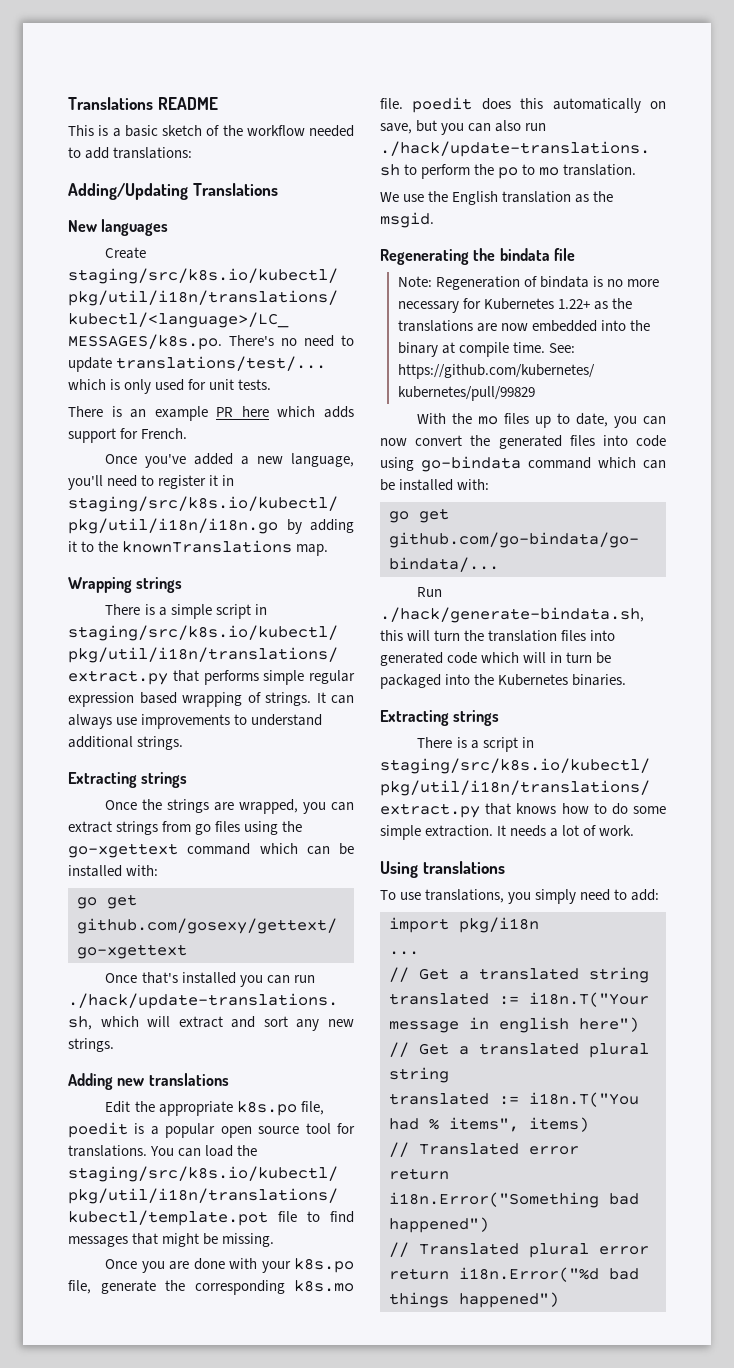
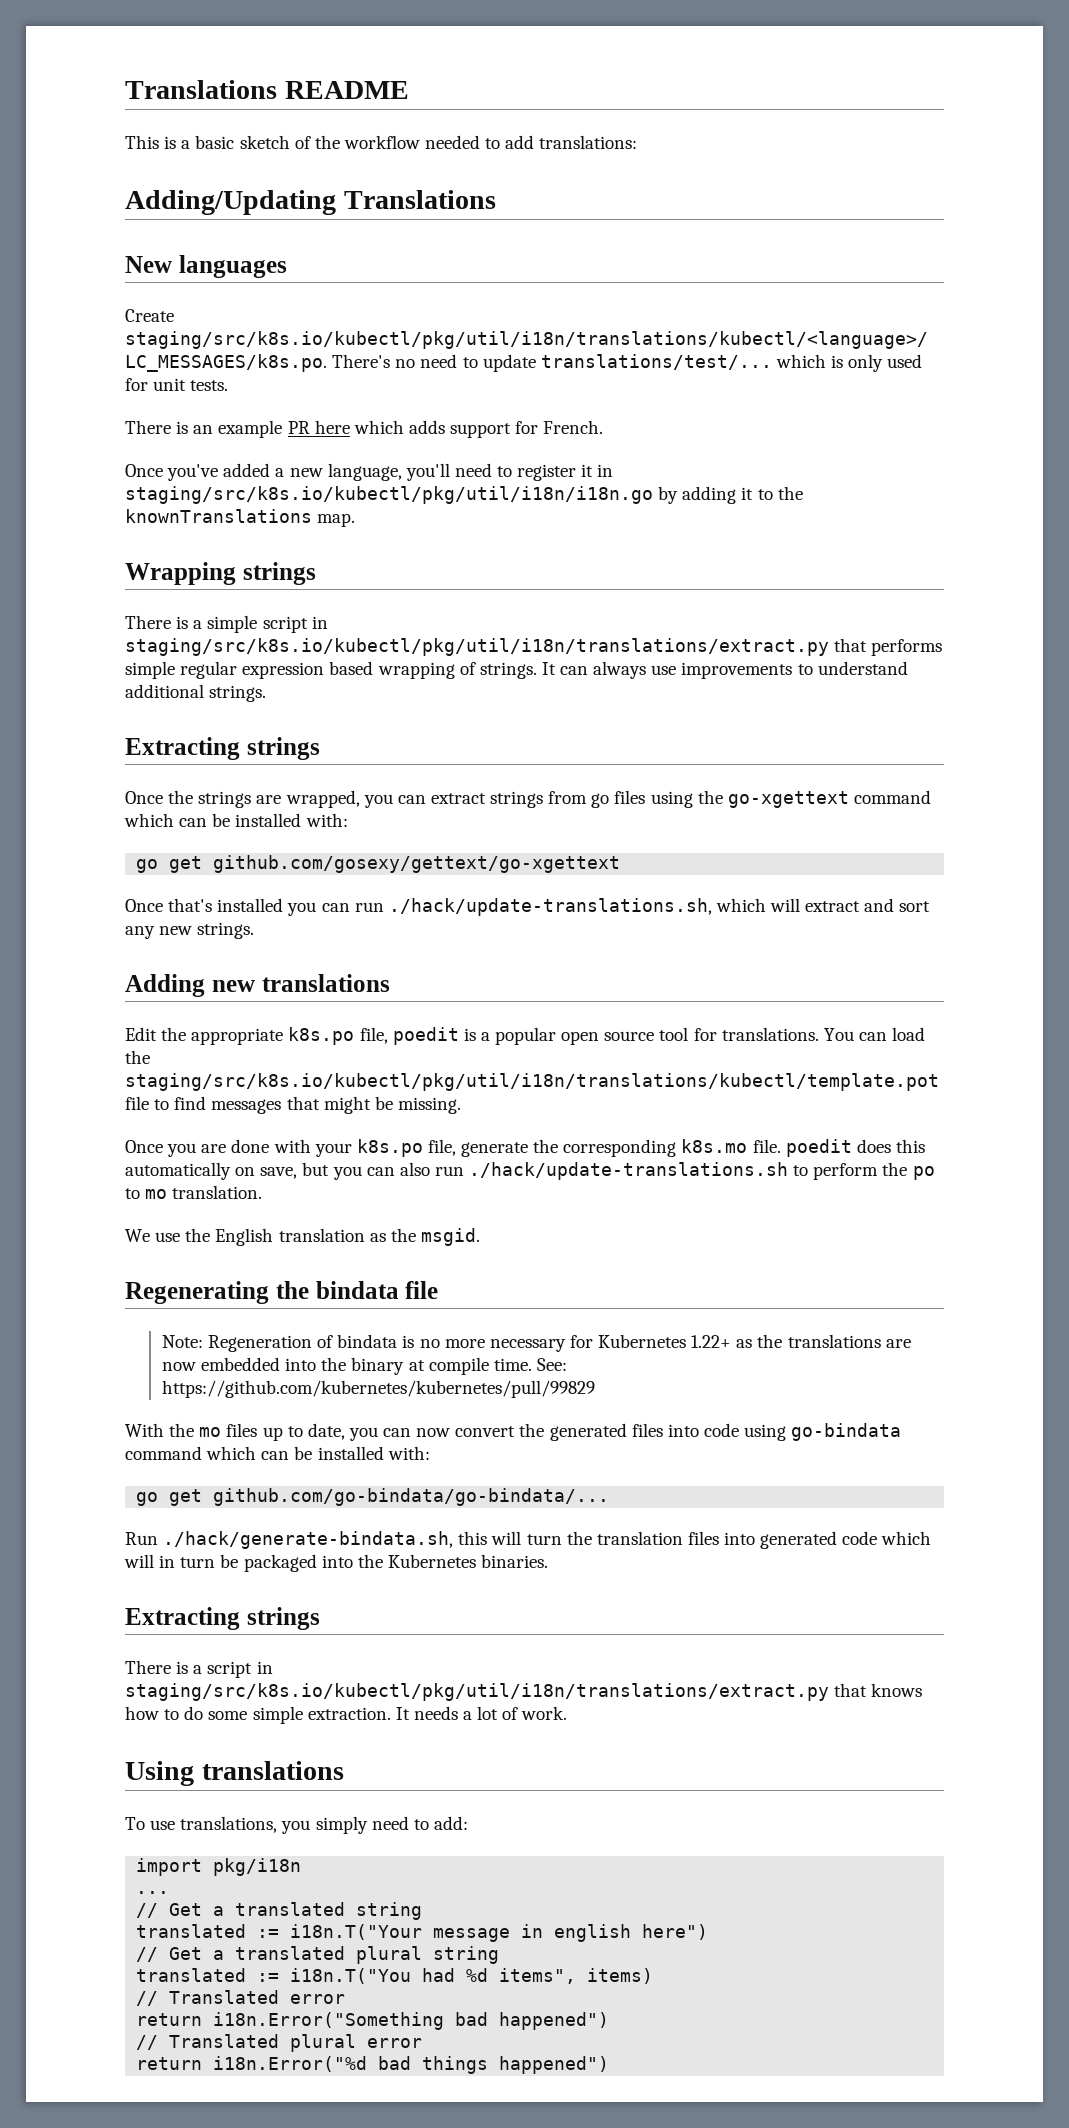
[429,1118,439,1130] % -> [466,1968,489,1982] %d

